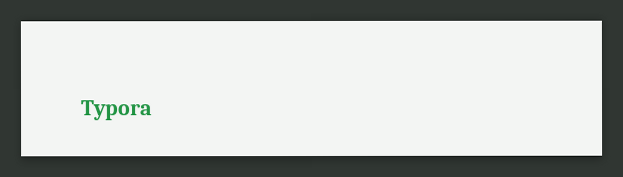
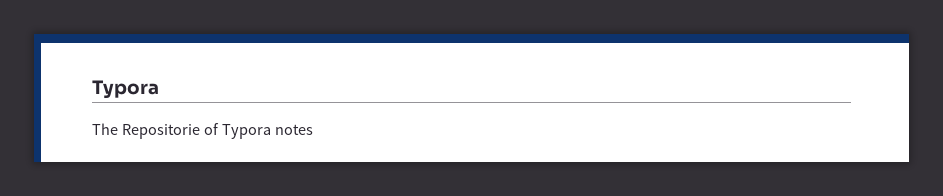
[81,100,153,121] Typora -> [92,80,159,99] [92,123,313,139] Typora // The Repositorie of Typora notes

